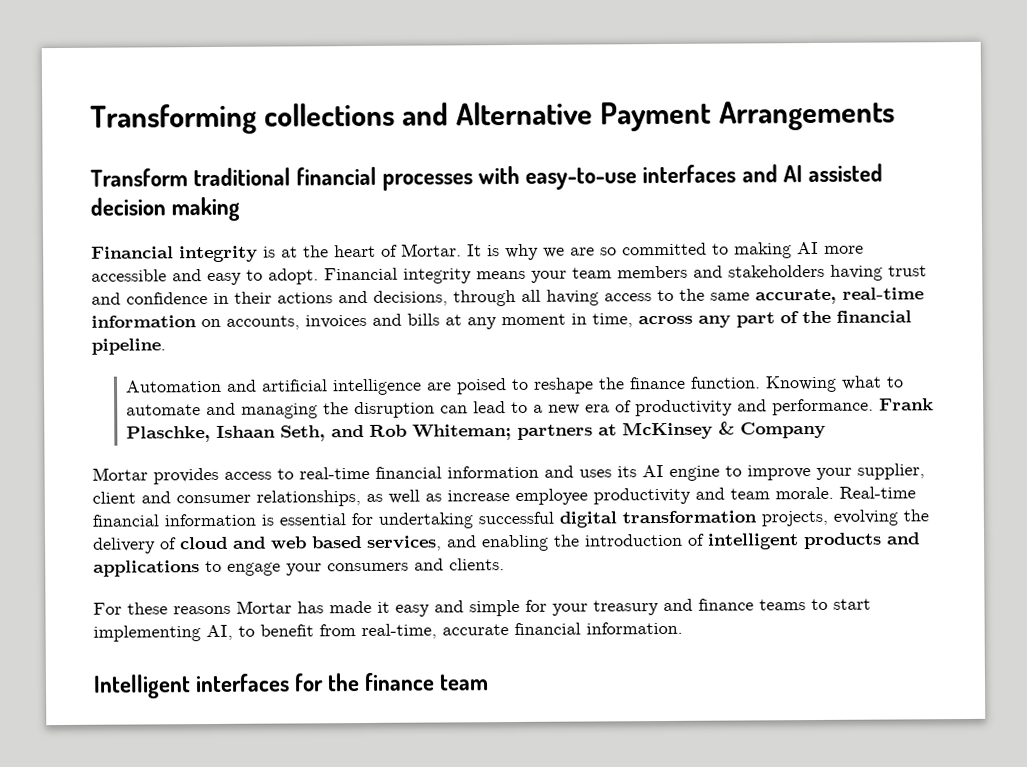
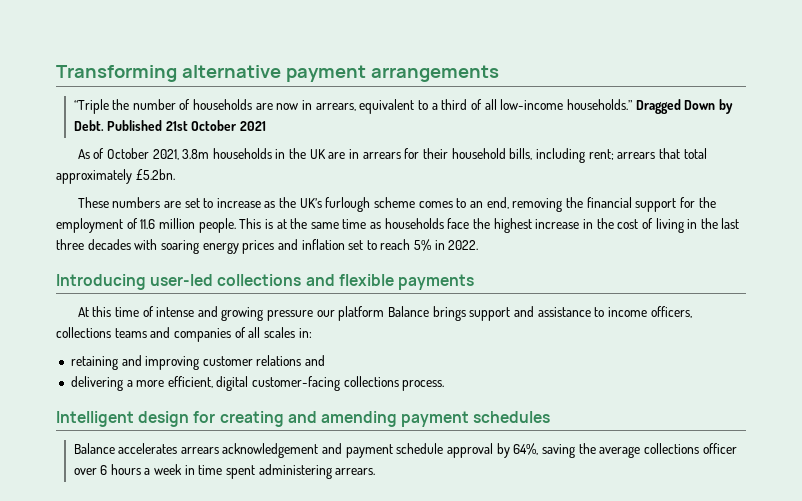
[264,100,895,132] [90,163,883,191] [90,196,241,222] [91,241,864,263] [91,264,927,286] [91,287,924,307] [91,310,912,330] [91,338,166,355] [125,375,905,396] [126,398,935,419] [126,421,827,443] [92,463,925,485] [92,486,916,507] [92,509,929,529] [93,532,920,554] [93,558,505,577] [93,598,871,617] [93,621,683,642] [93,672,490,699] collections and Alternative Payment Arrangements // Transform traditional financial processes with easy-to-use interfaces and AI assisted decision making // Financial integrity is at the heart of Mortar. It is why we are so committed to making AI more accessible and easy to adopt. Financial integrity means your team members and stakeholders having trust and confidence in their actions and decisions, through all having access to the same accurate, real-time information on accounts, invoices and bills at any moment in time, across any part of the financial pipeline. // Automation and artificial intelligence are poised to reshape the finance function. Knowing what to automate and managing the disruption can lead to a new era of productivity and performance. Frank Plaschke, Ishaan Seth, and Rob Whiteman; partners at McKinsey & Company // Mortar provides access to real-time financial information and uses its AI engine to improve your supplier, client and consumer relationships, as well as increase employee productivity and team morale. Real-time financial information is essential for undertaking successful digital transformation projects, evolving the delivery of cloud and web based services, and enabling the introduction of intelligent products and applications to engage your consumers and clients. // For these reasons Mortar has made it easy and simple for your treasury and finance teams to start implementing AI, to benefit from real-time, accurate financial information. // Intelligent interfaces for the finance team -> [181,65,499,82] [73,99,733,114] [73,120,267,131] [77,148,707,163] [56,169,175,184] [77,197,716,212] [56,218,740,233] [56,239,479,254] [56,274,474,290] [77,306,692,321] [56,327,312,342] [70,355,326,370] [70,376,445,391] [56,411,551,427] [73,443,737,458] [73,464,376,479] alternative payment arrangements // “Triple the number of households are now in arrears, equivalent to a third of all low-income households.” Dragged Down by Debt. Published 21st October 2021 // As of October 2021, 3.8m households in the UK are in arrears for their household bills, including rent; arrears that total approximately £5.2bn. // These numbers are set to increase as the UK’s furlough scheme comes to an end, removing the financial support for the employment of 11.6 million people. This is at the same time as households face the highest increase in the cost of living in the last three decades with soaring energy prices and inflation set to reach 5% in 2022. // Introducing user-led collections and flexible payments // At this time of intense and growing pressure our platform Balance brings support and assistance to income officers, collections teams and companies of all scales in: // retaining and improving customer relations and // delivering a more efficient, digital customer-facing collections process. // Intelligent design for creating and amending payment schedules // Balance accelerates arrears acknowledgement and payment schedule approval by 64%, saving the average collections officer over 6 hours a week in time spent administering arrears.

